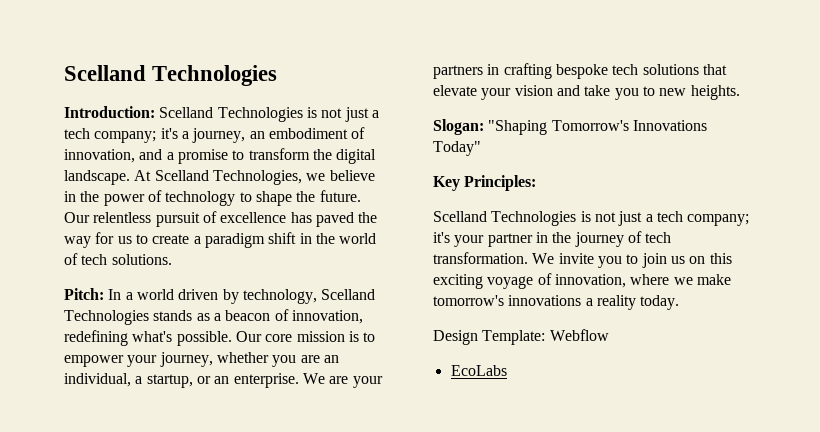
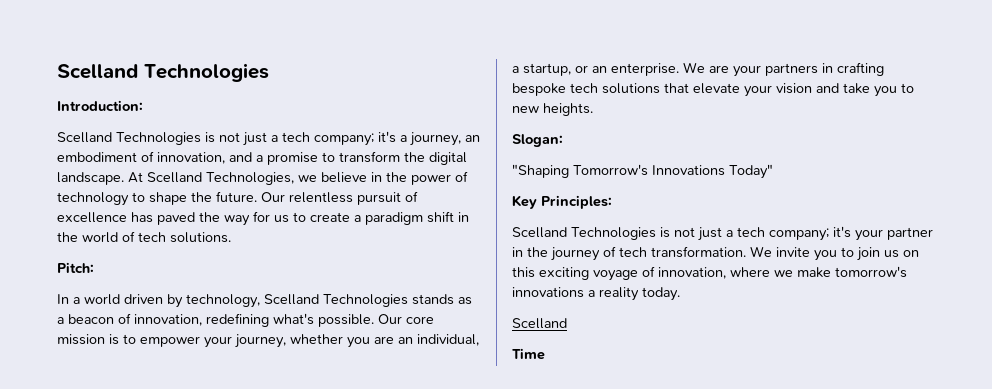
(155, 112) none -> (143, 105) //
(104, 294) none -> (94, 267) //
(484, 127) none -> (563, 140) //
[433,329,609,345] [450,365,507,376] Design Template: Webflow // EcoLabs -> [512,318,567,329] [512,348,545,360] Scelland // Time

